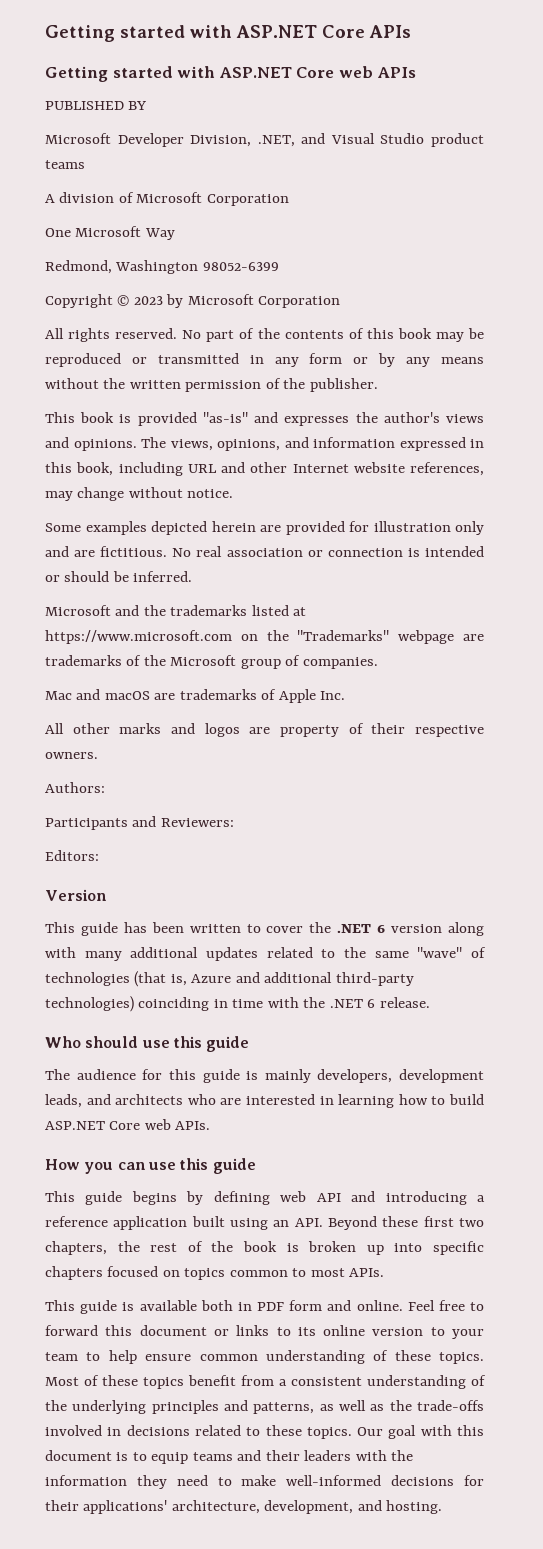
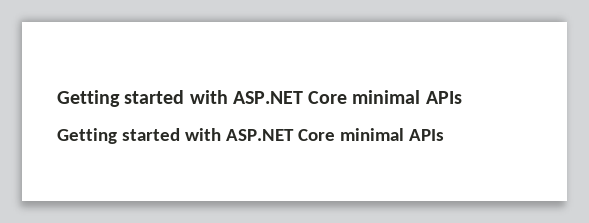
[45,25,365,42] Getting started with ASP.NET Core -> [57,90,421,107] Getting started with ASP.NET Core minimal
[338,66,416,78] [45,101,147,110] [45,133,484,147] [45,160,85,169] [45,192,289,206] [45,226,175,240] [45,260,279,274] [45,294,341,308] [45,328,484,342] [45,353,485,367] [45,378,378,392] [45,412,485,426] [45,437,484,451] [45,462,484,476] [45,487,234,501] [45,521,484,535] [45,546,484,557] [45,571,193,582] [45,605,307,616] [45,630,485,644] [45,655,378,669] [45,689,346,703] [45,723,485,737] [45,752,98,759] [45,782,105,793] [45,816,234,830] [45,850,99,861] [45,889,107,901] [45,922,485,936] [45,947,487,961] [45,971,414,987] [45,996,430,1012] [45,1036,250,1052] [45,1069,484,1083] [45,1094,485,1108] [45,1119,211,1130] [45,1158,256,1174] [45,1191,486,1205] [45,1216,484,1230] [45,1241,485,1255] [45,1266,385,1280] [45,1300,485,1314] [45,1325,485,1339] [45,1350,484,1364] [45,1375,486,1389] [45,1400,484,1414] [45,1425,485,1439] [45,1450,414,1464] [45,1475,484,1489] [45,1500,443,1514] web APIs // PUBLISHED BY // Microsoft Developer Division, .NET, and Visual Studio product teams // A division of Microsoft Corporation // One Microsoft Way // Redmond, Washington 98052-6399 // Copyright © 2023 by Microsoft Corporation // All rights reserved. No part of the contents of this book may be reproduced or transmitted in any form or by any means without the written permission of the publisher. // This book is provided "as-is" and expresses the author's views and opinions. The views, opinions, and information expressed in this book, including URL and other Internet website references, may change without notice. // Some examples depicted herein are provided for illustration only and are fictitious. No real association or connection is intended or should be inferred. // Microsoft and the trademarks listed at https://www.microsoft.com on the "Trademarks" webpage are trademarks of the Microsoft group of companies. // Mac and macOS are trademarks of Apple Inc. // All other marks and logos are property of their respective owners. // Authors: // Participants and Reviewers: // Editors: // Version // This guide has been written to cover the .NET 6 version along with many additional updates related to the same "wave" of technologies (that is, Azure and additional third-party technologies) coinciding in time with the .NET 6 release. // Who should use this guide // The audience for this guide is mainly developers, development leads, and architects who are interested in learning how to build ASP.NET Core web APIs. // How you can use this guide // This guide begins by defining web API and introducing a reference application built using an API. Beyond these first two chapters, the rest of the book is broken up into specific chapters focused on topics common to most APIs. // This guide is available both in PDF form and online. Feel free to forward this document or links to its online version to your team to help ensure common understanding of these topics. Most of these topics benefit from a consistent understanding of the underlying principles and patterns, as well as the trade-offs involved in decisions related to these topics. Our goal with this document is to equip teams and their leaders with the information they need to make well-informed decisions for their applications' architecture, development, and hosting. -> [339,128,444,141] minimal APIs

